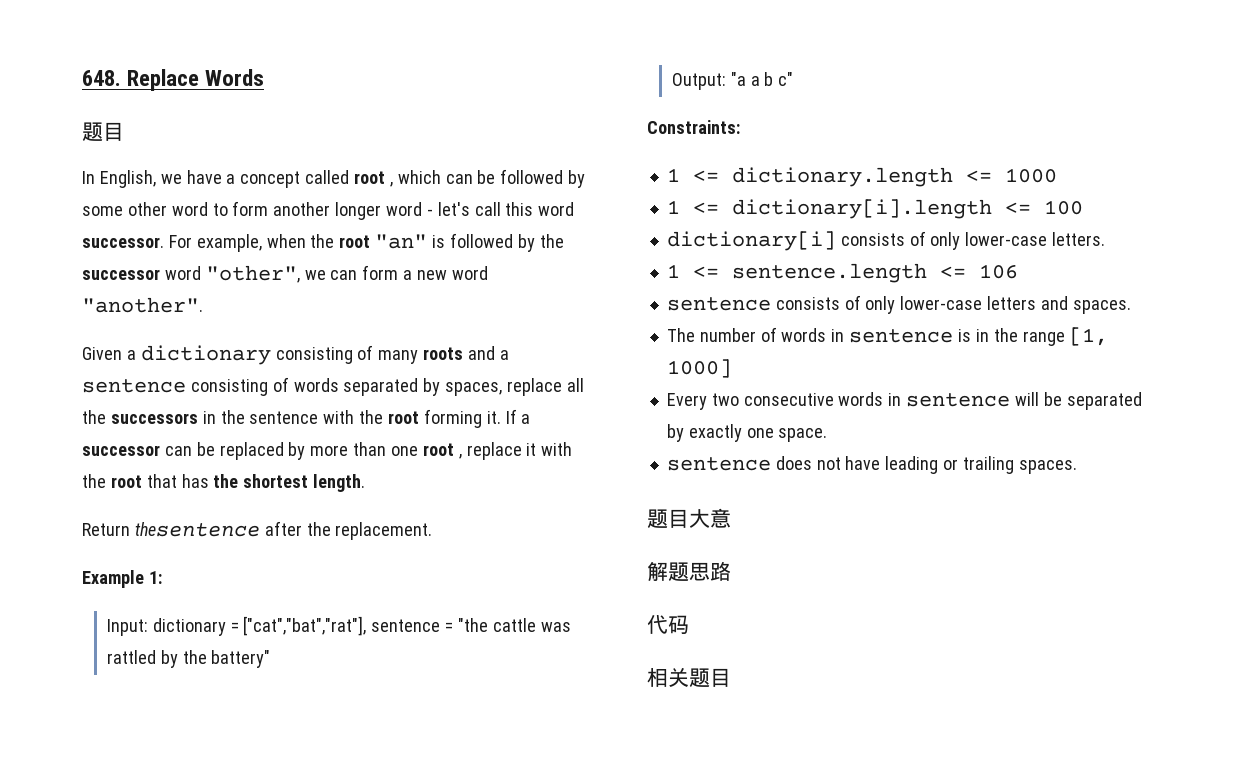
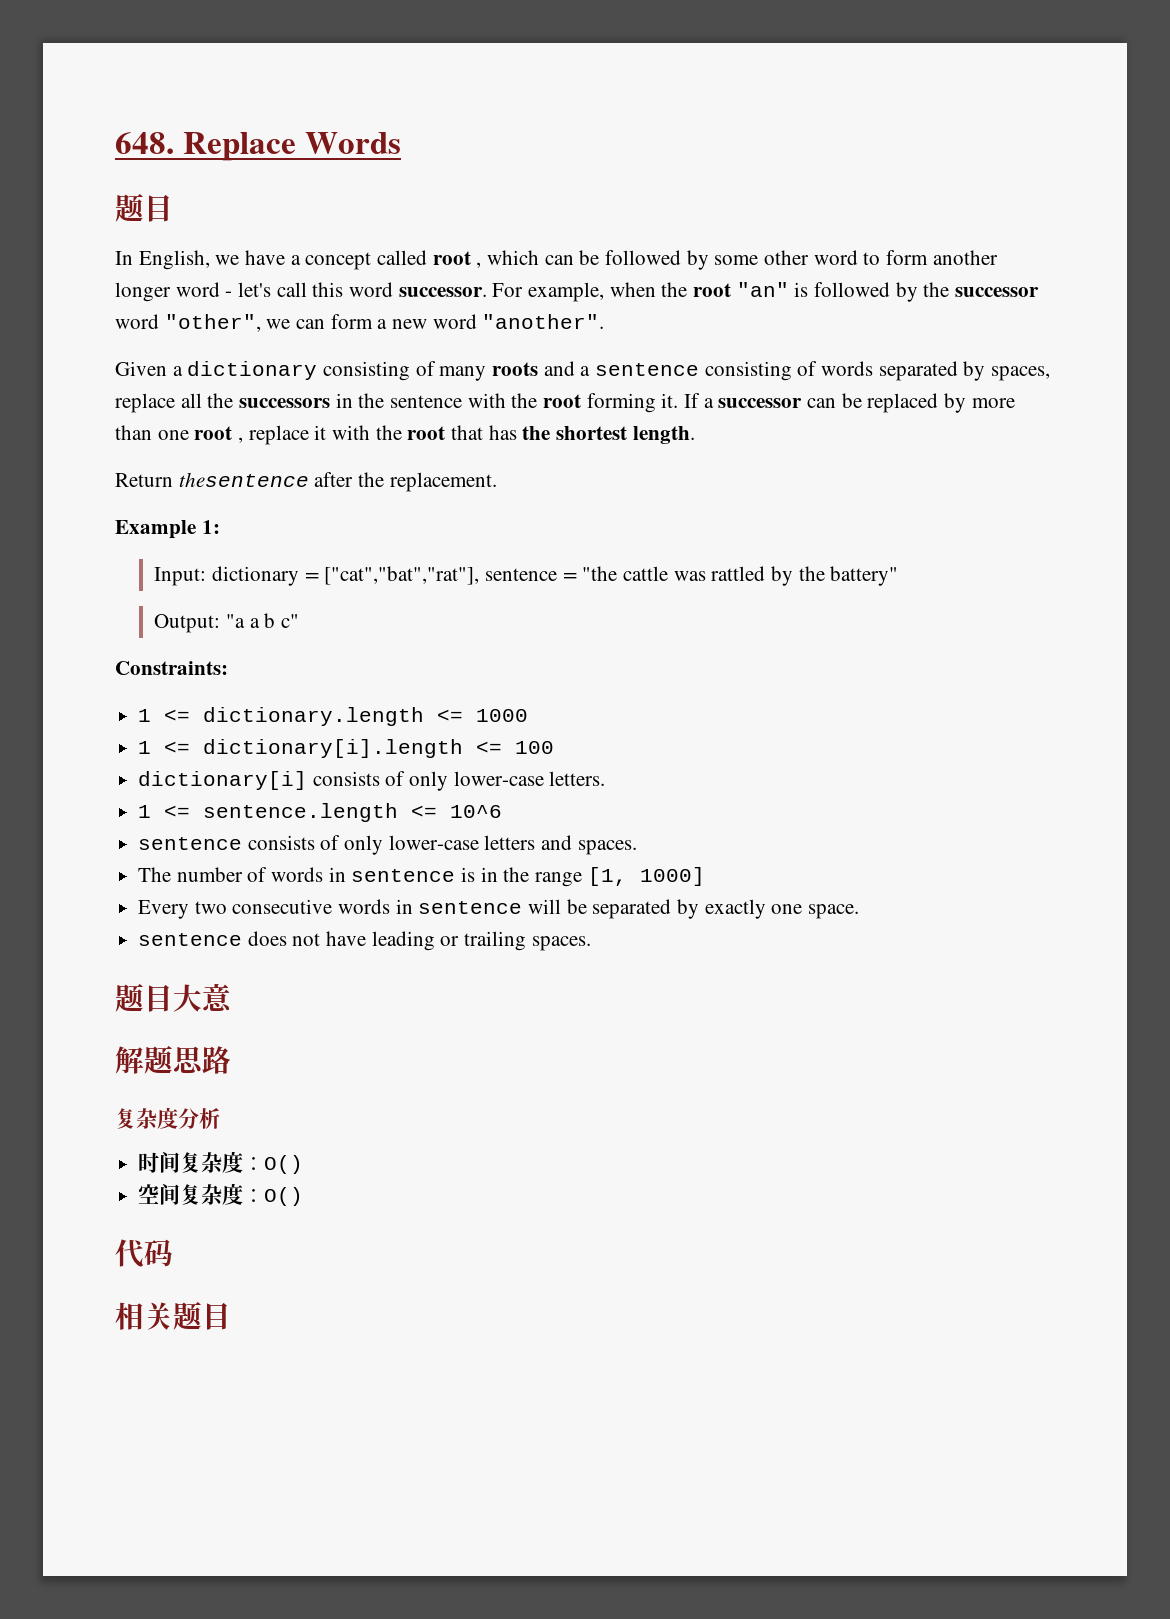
[978,264,1018,279] 106 -> [450,805,503,818] 10^6
(731, 571) none -> [115,1107,220,1129] [138,1151,304,1174] [138,1183,304,1206] // 复杂度分析 // 时间复杂度：O() // 空间复杂度：O()

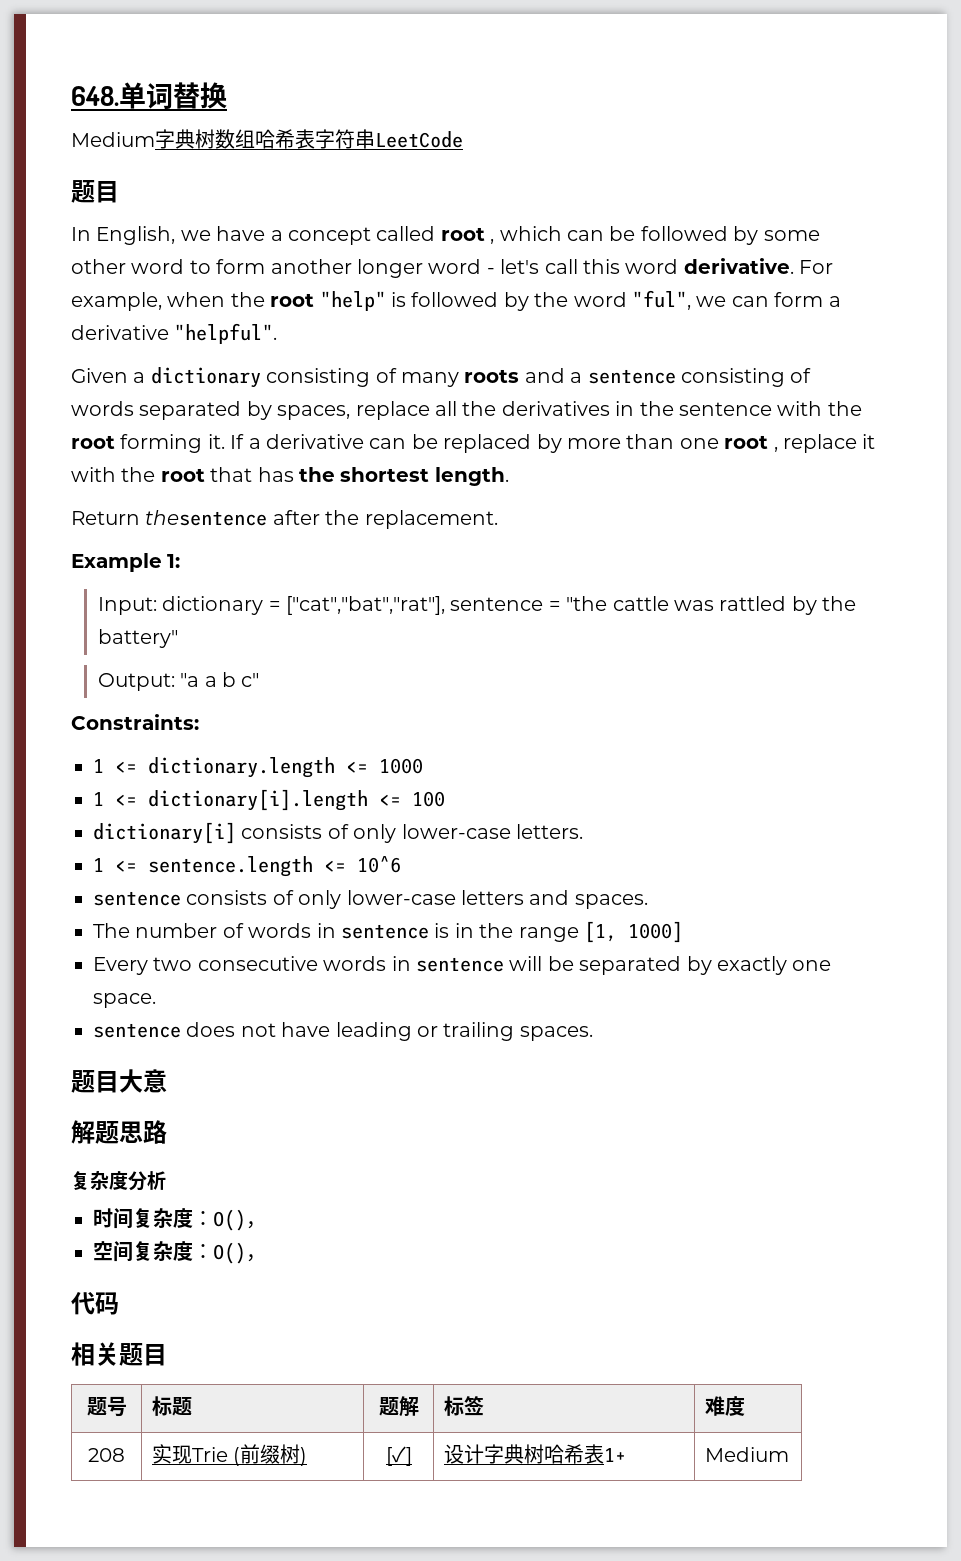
[182,132,401,161] Replace Words -> [119,82,227,109] [71,129,463,149] 单词替换 // Medium字典树数组哈希表字符串LeetCode
[398,287,487,297] successor. -> [683,258,794,274] derivative.
[736,282,789,297] "an" -> [319,291,386,311] "help"
[955,287,1040,297] [115,314,261,332] successor word "other", -> [573,290,691,310] word "ful",
[392,314,605,329] new word "another". -> [71,323,278,344] derivative "helpful".
[239,398,331,408] successors -> [501,401,610,416] derivatives
[718,398,803,408] successor -> [266,434,364,449] derivative
(304, 1164) none -> [246,1221,266,1229] ，
(304, 1196) none -> [246,1254,266,1262] ，
(231, 1316) none -> [86,1396,127,1417] [152,1396,193,1416] [378,1396,419,1417] [444,1396,485,1416] [705,1396,746,1416] [88,1448,125,1462] [152,1444,308,1466] [385,1446,412,1466] [444,1444,627,1464] [705,1447,790,1462] // 题号 | 标题 | 题解 | 标签 | 难度 // 208 | 实现Trie (前缀树) | [✓] | 设计字典树哈希表1+ | Medium

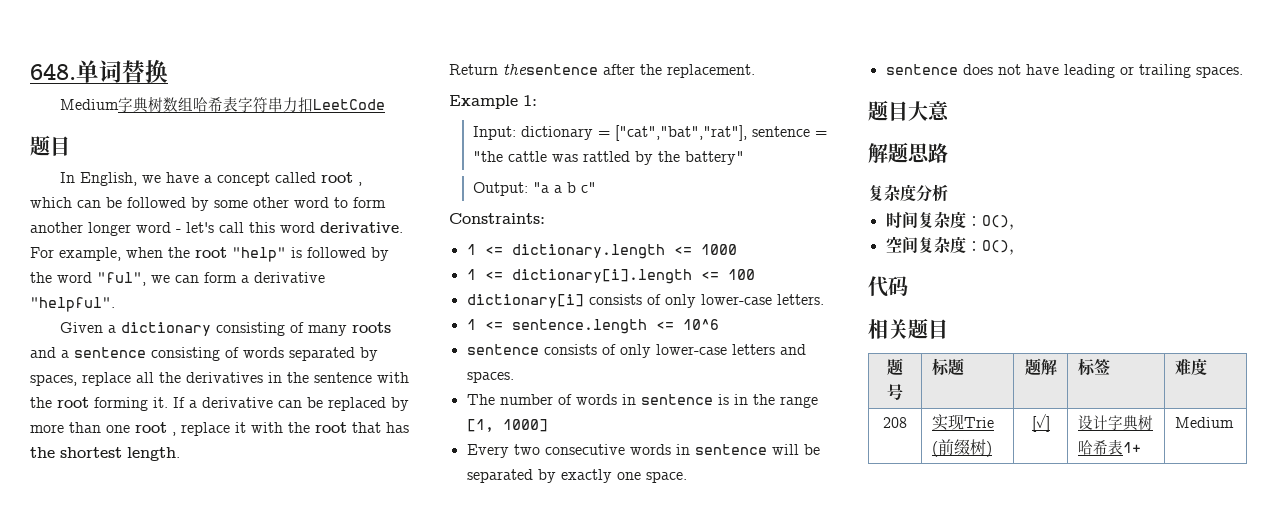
(375, 139) none -> [283,97,314,113] 力扣

